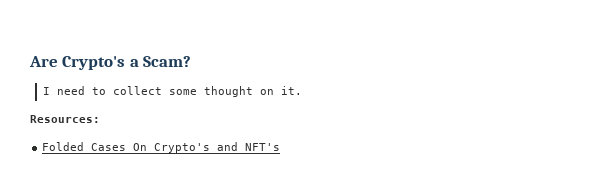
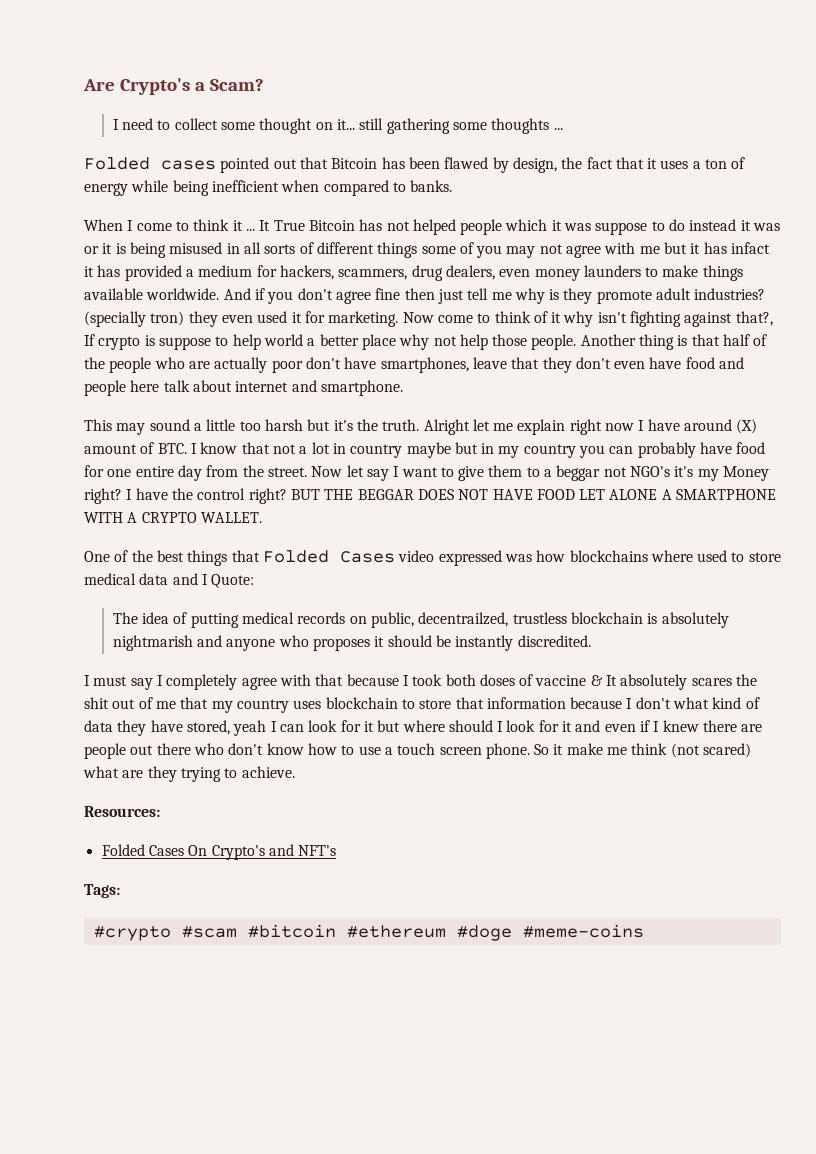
[280,86,302,95] it. -> [337,118,563,134] [84,157,746,173] [84,180,453,196] [84,219,781,235] [84,242,771,258] [84,265,743,281] [84,288,766,304] [84,311,773,327] [84,334,768,350] [84,357,745,373] [84,380,403,396] [84,419,758,435] [84,442,766,458] [84,465,770,481] [84,488,777,504] [84,512,262,523] [84,550,781,566] [84,573,255,588] [112,612,729,628] [112,635,591,651] [84,674,758,690] [84,697,760,713] [84,720,763,736] [84,743,752,759] [83,766,295,782] it... still gathering some thoughts ... // Folded cases pointed out that Bitcoin has been flawed by design, the fact that it uses a ton of energy while being inefficient when compared to banks. // When I come to think it ... It True Bitcoin has not helped people which it was suppose to do instead it was or it is being misused in all sorts of different things some of you may not agree with me but it has infact it has provided a medium for hackers, scammers, drug dealers, even money launders to make things available worldwide. And if you don't agree fine then just tell me why is they promote adult industries? (specially tron) they even used it for marketing. Now come to think of it why isn't fighting against that?, If crypto is suppose to help world a better place why not help those people. Another thing is that half of the people who are actually poor don't have smartphones, leave that they don't even have food and people here talk about internet and smartphone. // This may sound a little too harsh but it's the truth. Alright let me explain right now I have around (X) amount of BTC. I know that not a lot in country maybe but in my country you can probably have food for one entire day from the street. Now let say I want to give them to a beggar not NGO's it's my Money right? I have the control right? BUT THE BEGGAR DOES NOT HAVE FOOD LET ALONE A SMARTPHONE WITH A CRYPTO WALLET. // One of the best things that Folded Cases video expressed was how blockchains where used to store medical data and I Quote: // The idea of putting medical records on public, decentrailzed, trustless blockchain is absolutely nightmarish and anyone who proposes it should be instantly discredited. // I must say I completely agree with that because I took both doses of vaccine & It absolutely scares the shit out of me that my country uses blockchain to store that information because I don't what kind of data they have stored, yeah I can look for it but where should I look for it and even if I knew there are people out there who don't know how to use a touch screen phone. So it make me think (not scared) what are they trying to achieve.
(281, 147) none -> [84,884,120,898] [93,924,644,941] // Tags: // #crypto #scam #bitcoin #ethereum #doge #meme-coins

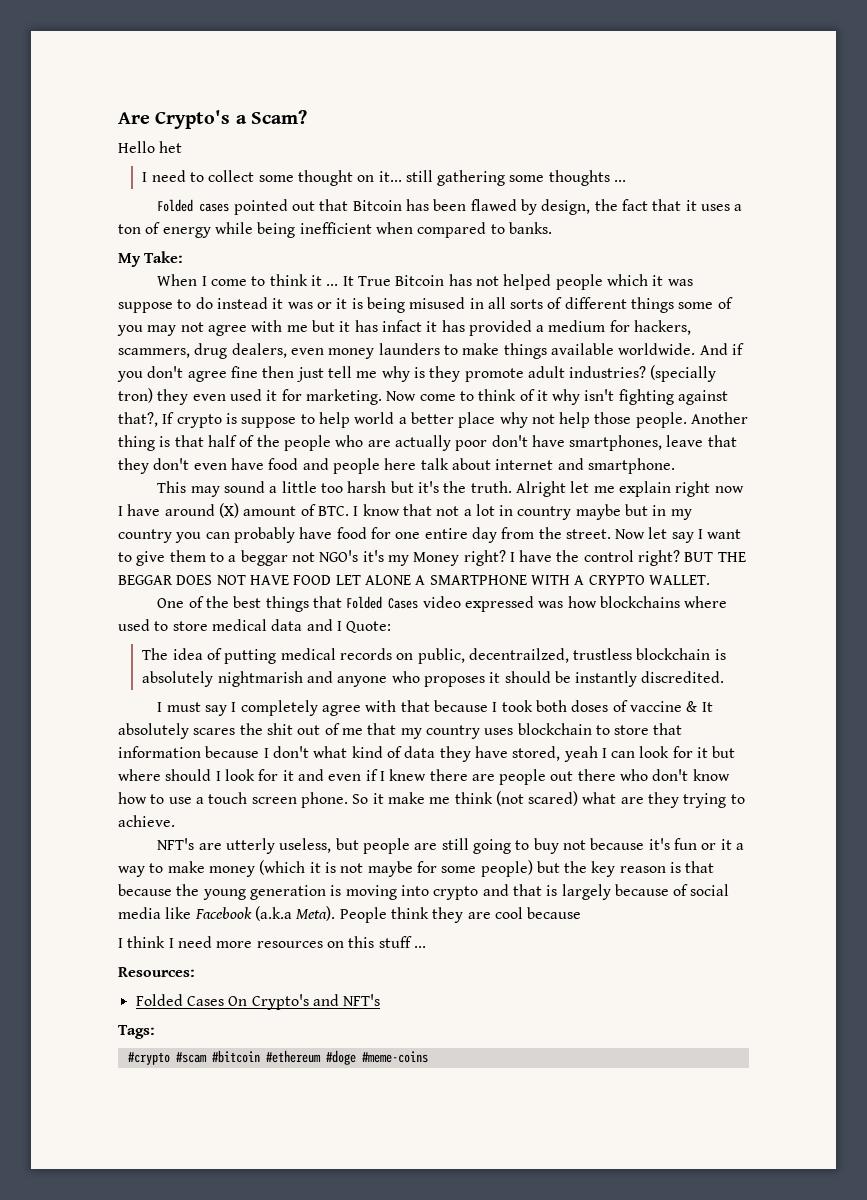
(264, 85) none -> [118,141,183,153] // Hello het
(453, 186) none -> [118,251,184,267] // My Take:
(295, 772) none -> [157,838,744,854] [118,860,715,877] [118,884,730,900] [118,906,582,923] [118,936,426,948] // NFT's are utterly useless, but people are still going to buy not because it's fun or it a way to make money (which it is not maybe for some people) but the key reason is that because the young generation is moving into crypto and that is largely because of social media like Facebook (a.k.a Meta). People think they are cool because // I think I need more resources on this stuff ...

